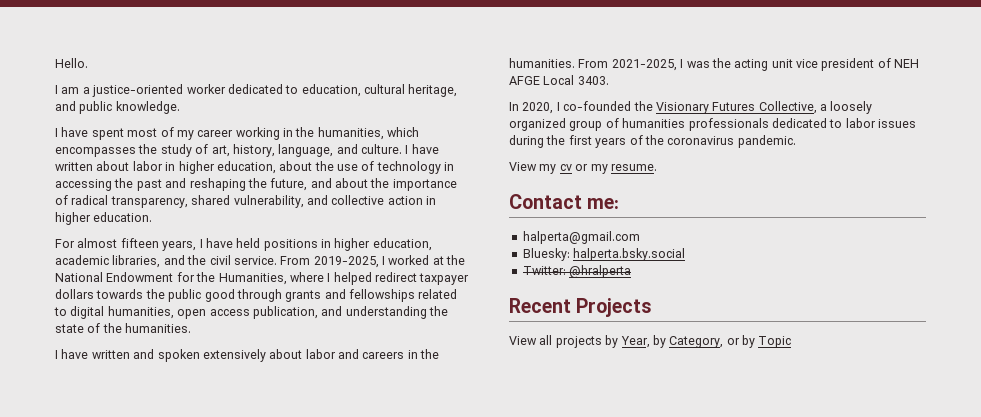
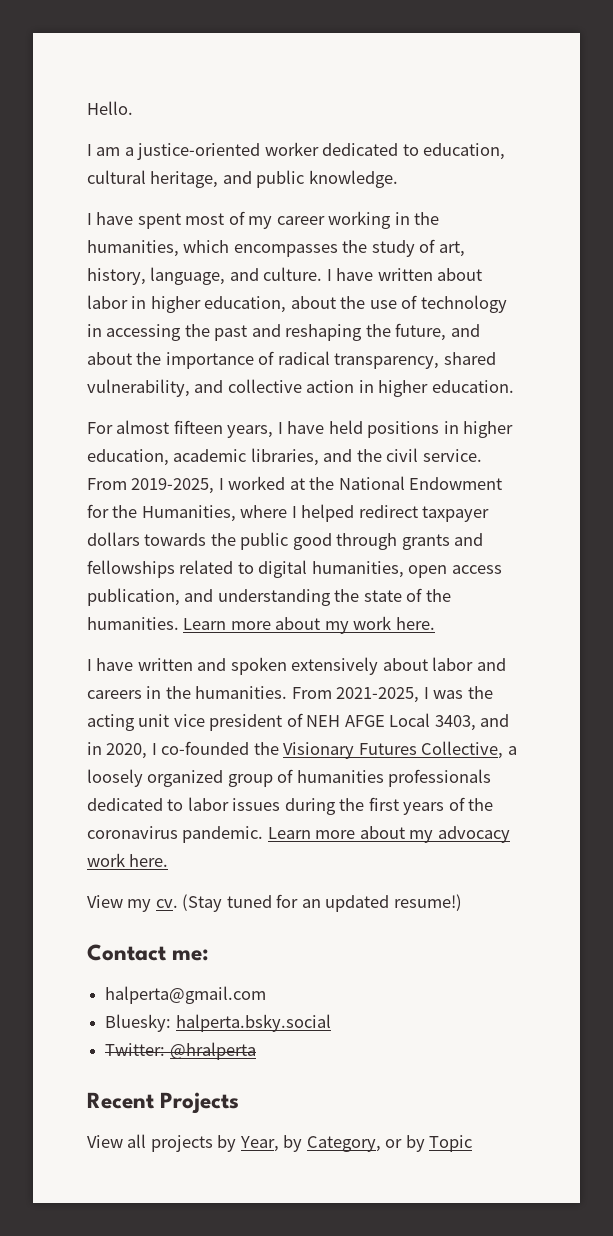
(192, 328) none -> [183,616,435,634] Learn more about my work here.
[577,76,609,85] [509,102,519,111] 3403. // In -> [434,714,510,731] [87,742,102,755] 3403, and in
[509,162,657,174] // View my cv or my resume. -> [267,826,510,843] [87,853,169,867] [87,894,462,912] Learn more about my advocacy work here. // View my cv. (Stay tuned for an updated resume!)

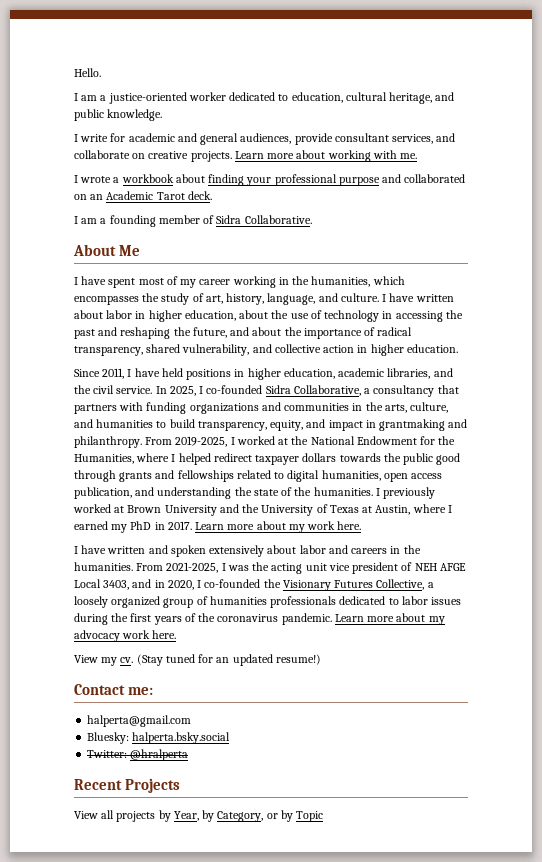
(398, 179) none -> [74,133,456,145] [74,150,418,162] [74,174,466,186] [74,191,212,200] [74,215,312,227] [73,244,141,256] // I write for academic and general audiences, provide consultant services, and collaborate on creative projects. Learn more about working with me. // I wrote a workbook about finding your professional purpose and collaborated on an Academic Tarot deck. // I am a founding member of Sidra Collaborative. // About Me
[87,420,274,438] For almost fifteen years, -> [74,368,125,379] Since 2011,
(482, 455) none -> [155,385,459,397] [74,402,449,414] [74,419,468,431] [74,436,142,448] In 2025, I co-founded Sidra Collaborative, a consultancy that partners with funding organizations and communities in the arts, culture, and humanities to build transparency, equity, and impact in grantmaking and philanthropy.
(179, 623) none -> [375,487,436,499] [73,504,452,516] [74,521,192,533] I previously worked at Brown University and the University of Texas at Austin, where I earned my PhD in 2017.

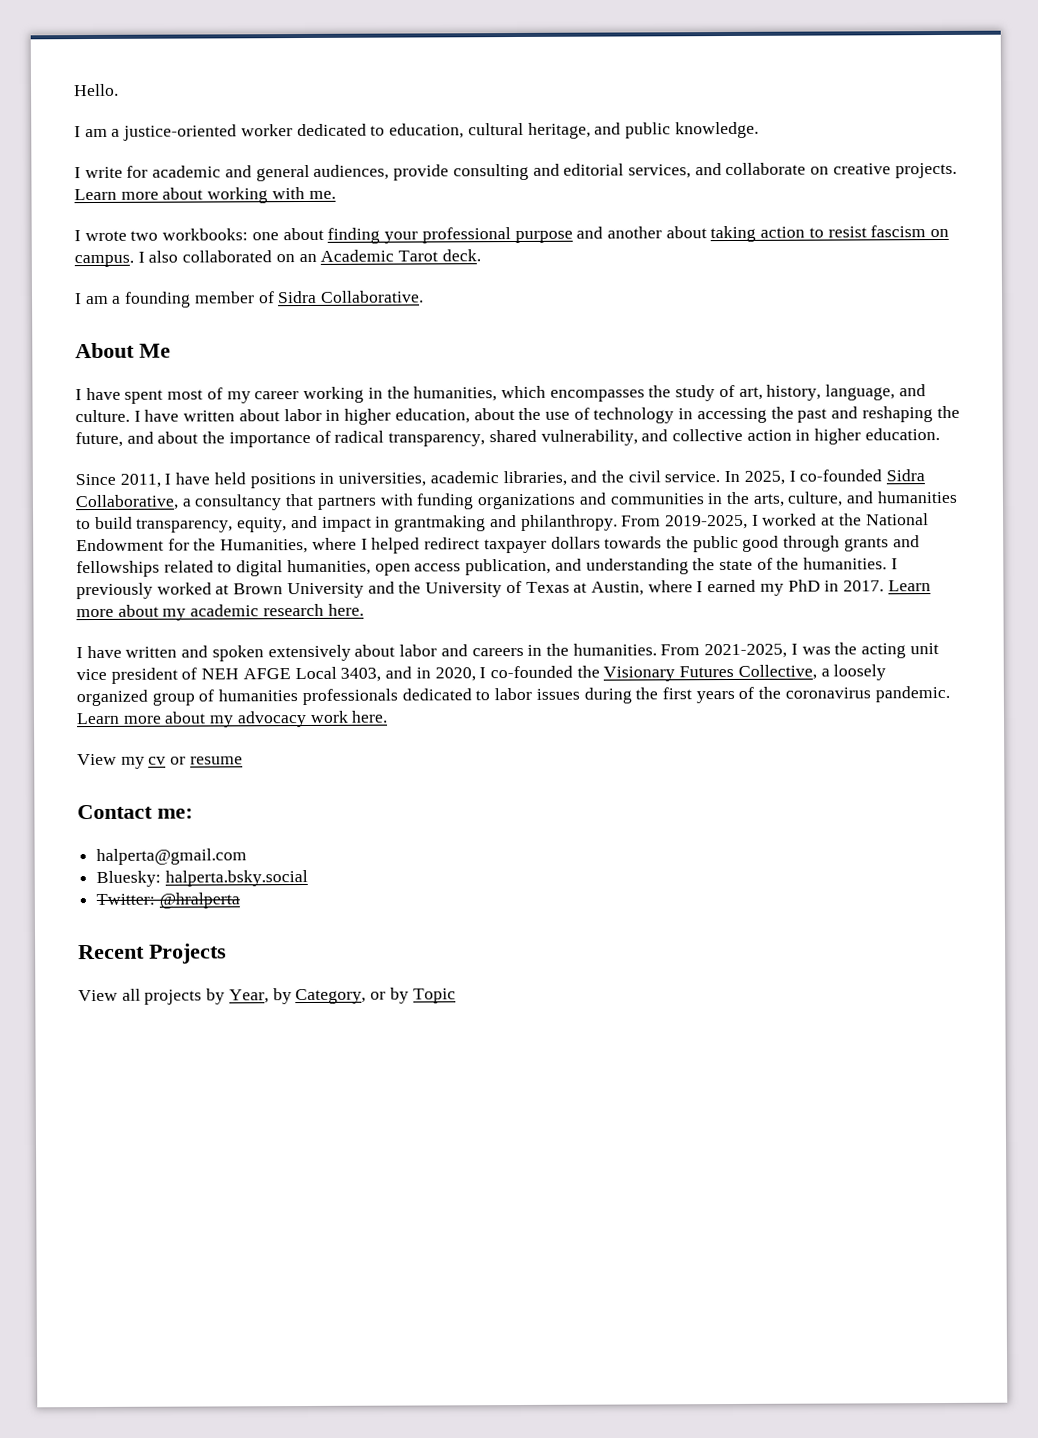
[334,133,389,142] consultant -> [452,163,625,181] consulting and editorial
[113,174,174,183] a workbook -> [130,228,279,241] two workbooks: one
(402, 178) none -> [606,225,950,243] [74,250,179,268] another about taking action to resist fascism on campus. I also
[247,368,335,380] higher education, -> [338,472,427,487] universities,
[307,521,336,530] work -> [190,603,324,617] academic research
[120,654,321,666] cv. (Stay tuned for an updated resume!) -> [148,756,243,765] cv or resume

